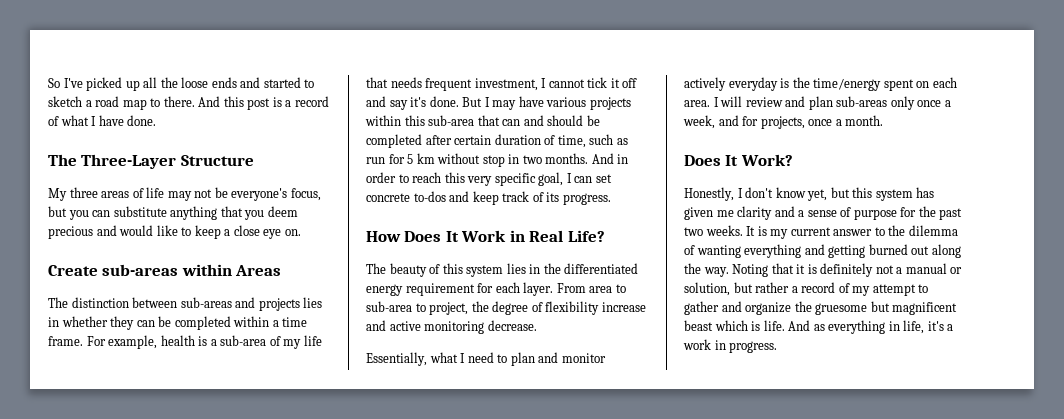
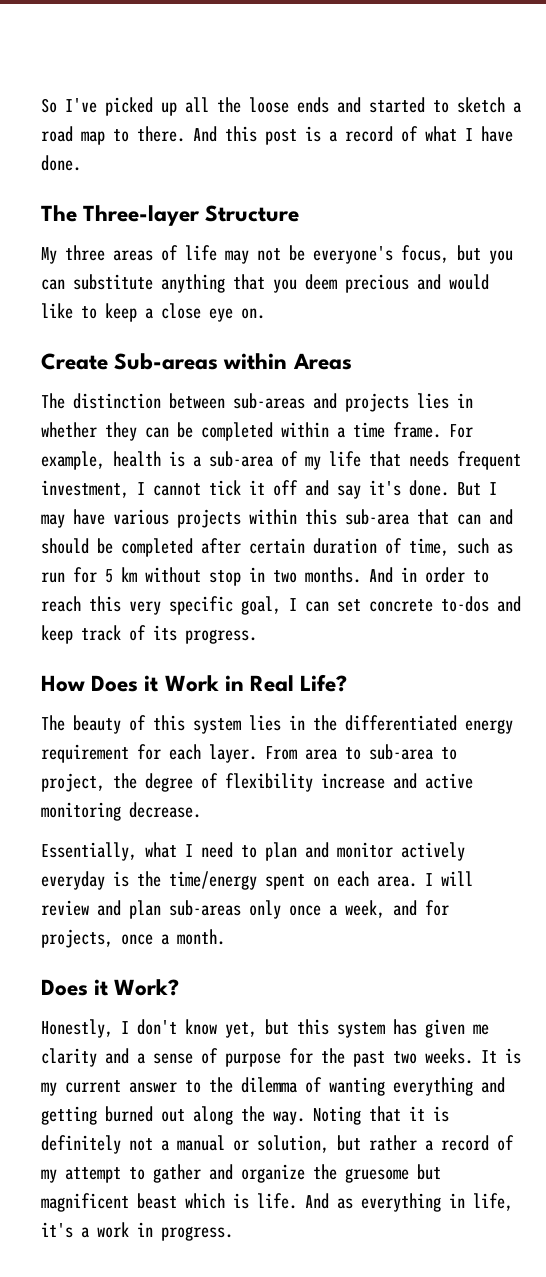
[81,154,177,169] Three-Layer -> [83,205,201,226] Three-layer
[102,264,179,276] sub-areas -> [114,353,219,370] Sub-areas
[445,231,459,242] It -> [144,675,159,692] it
[725,155,739,166] It -> [94,979,109,996] it

